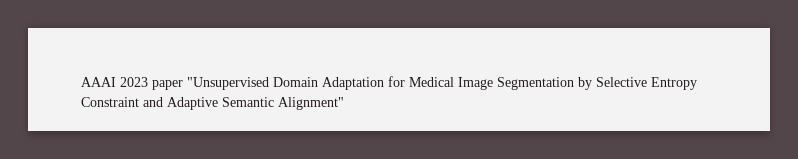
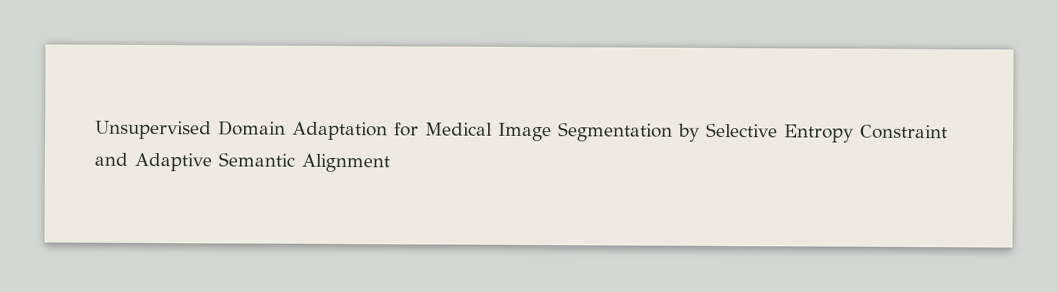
[81,77,269,90] AAAI 2023 paper "Unsupervised -> [95,120,212,140] Unsupervised
[278,97,344,110] Alignment" -> [301,153,390,173] Alignment

